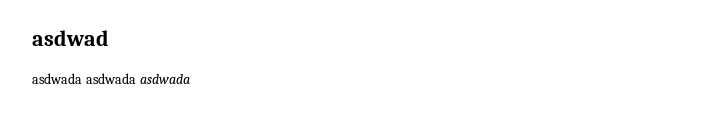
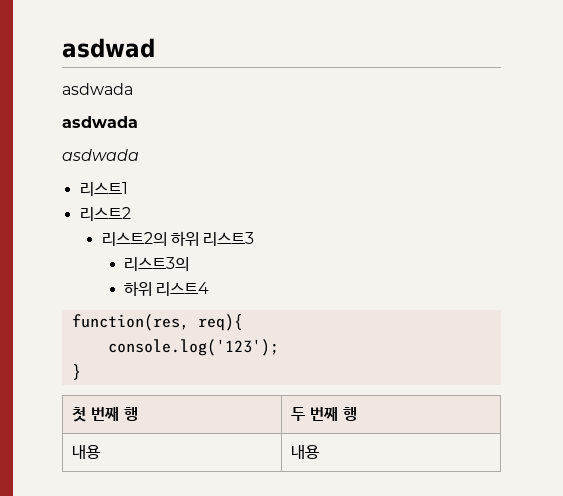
[85,73,190,84] asdwada asdwada -> [62,116,138,128] [62,149,139,161] [79,182,128,196] [79,207,131,221] [101,231,255,246] [123,257,189,271] [123,281,210,296] [71,314,243,331] [107,339,279,356] [71,364,81,380] [72,407,139,422] [291,407,358,421] [72,445,102,459] [291,445,321,459] // asdwada // asdwada // 리스트1 // 리스트2 // 리스트2의 하위 리스트3 // 리스트3의 // 하위 리스트4 // function(res, req){ // console.log('123'); // } // 첫 번째 행 | 두 번째 행 // 내용 | 내용

